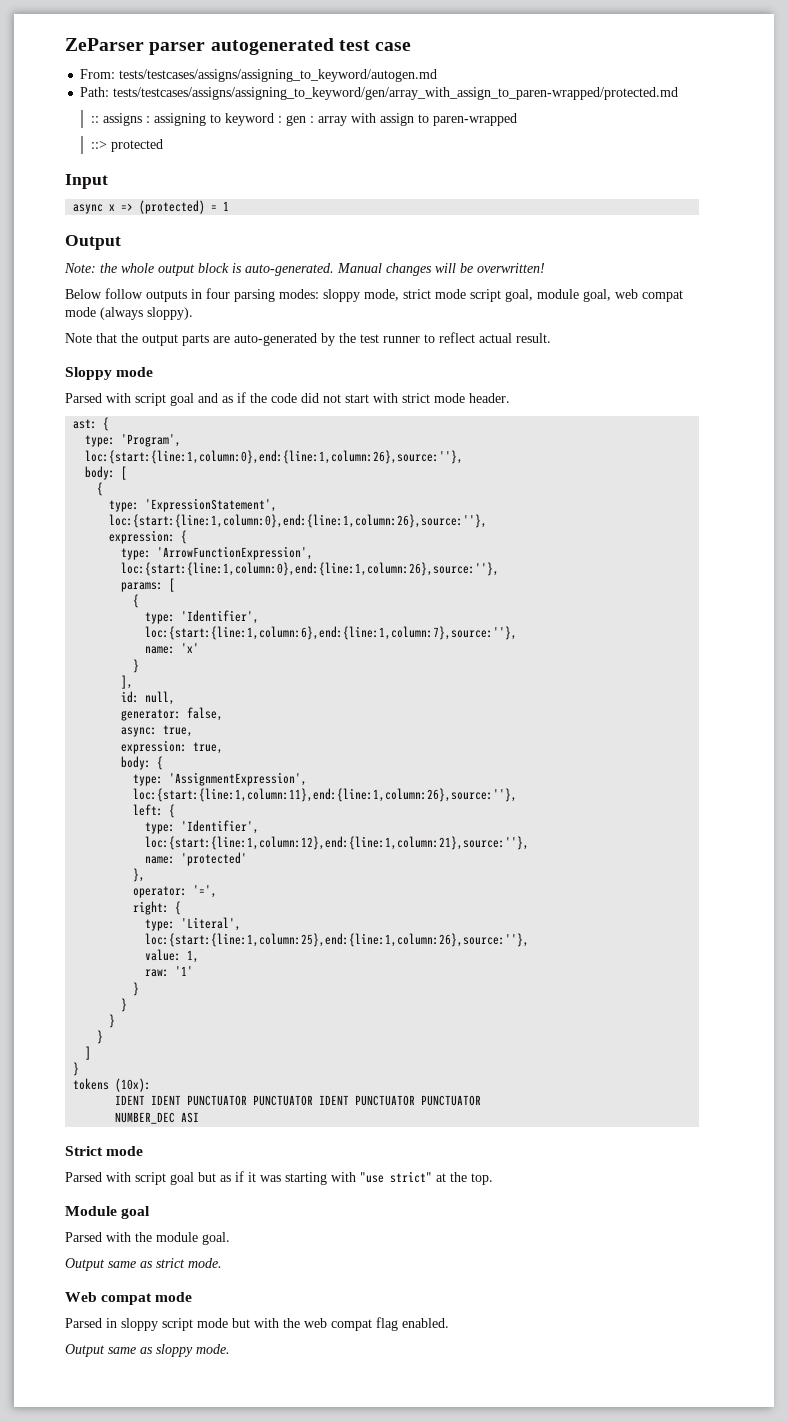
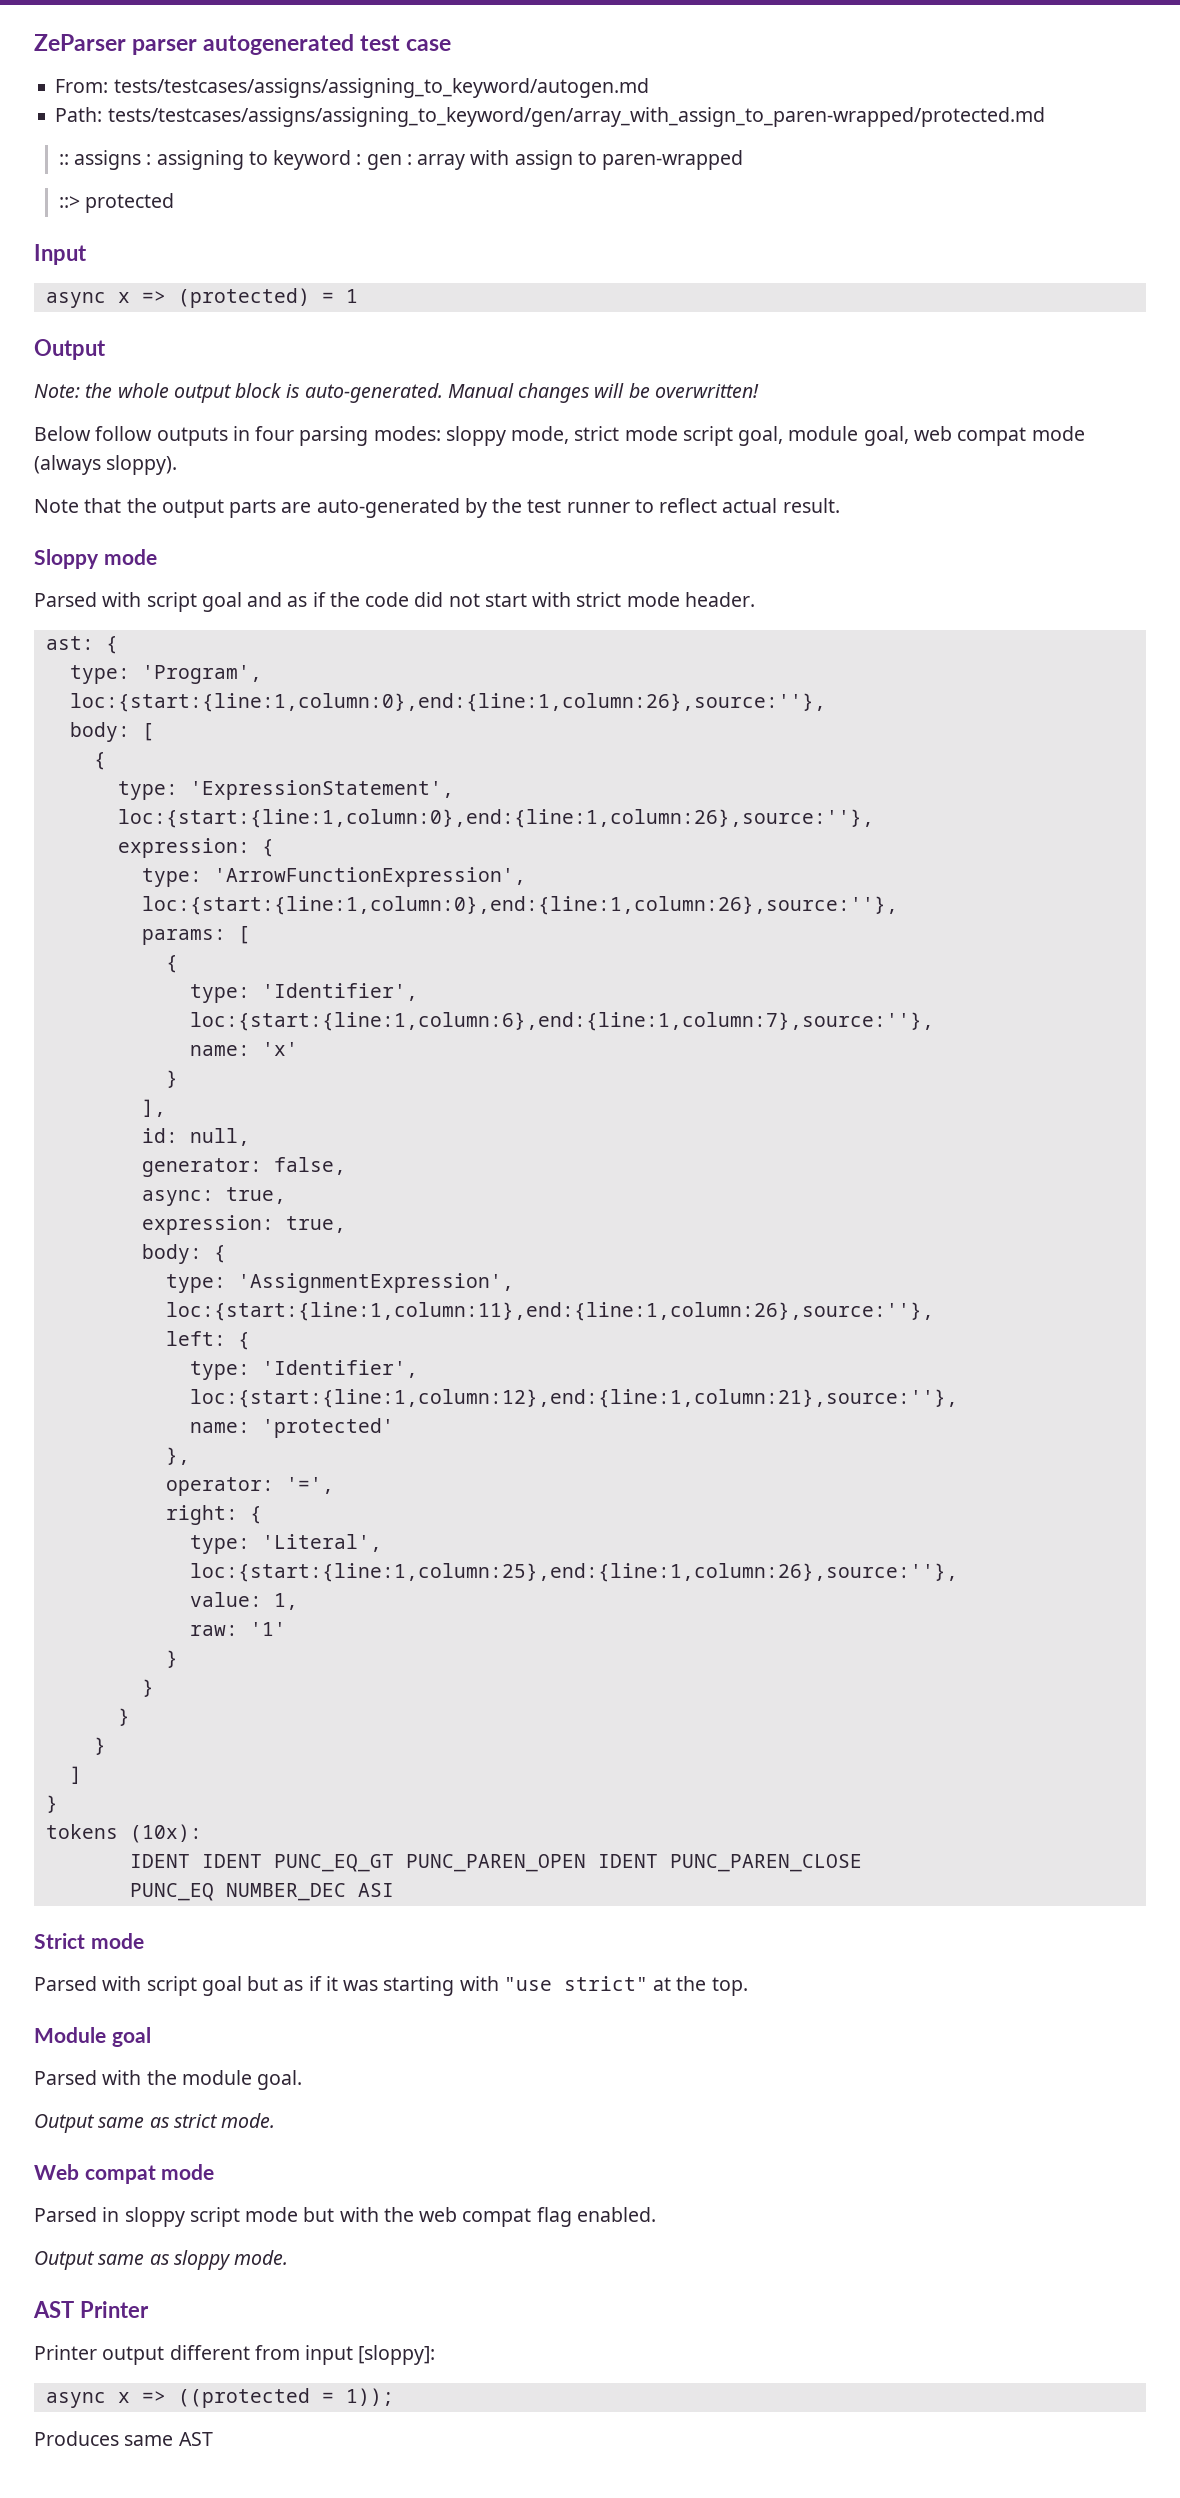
[187,1095,482,1106] PUNCTUATOR PUNCTUATOR IDENT PUNCTUATOR PUNCTUATOR // -> [273,1854,862,1872] [129,1883,214,1901] PUNC_EQ_GT PUNC_PAREN_OPEN IDENT PUNC_PAREN_CLOSE // PUNC_EQ
(230, 1349) none -> [33,2301,149,2318] [34,2345,436,2365] [45,2388,394,2408] [34,2431,213,2446] // AST Printer // Printer output different from input [sloppy]: // async x => ((protected = 1)); // Produces same AST

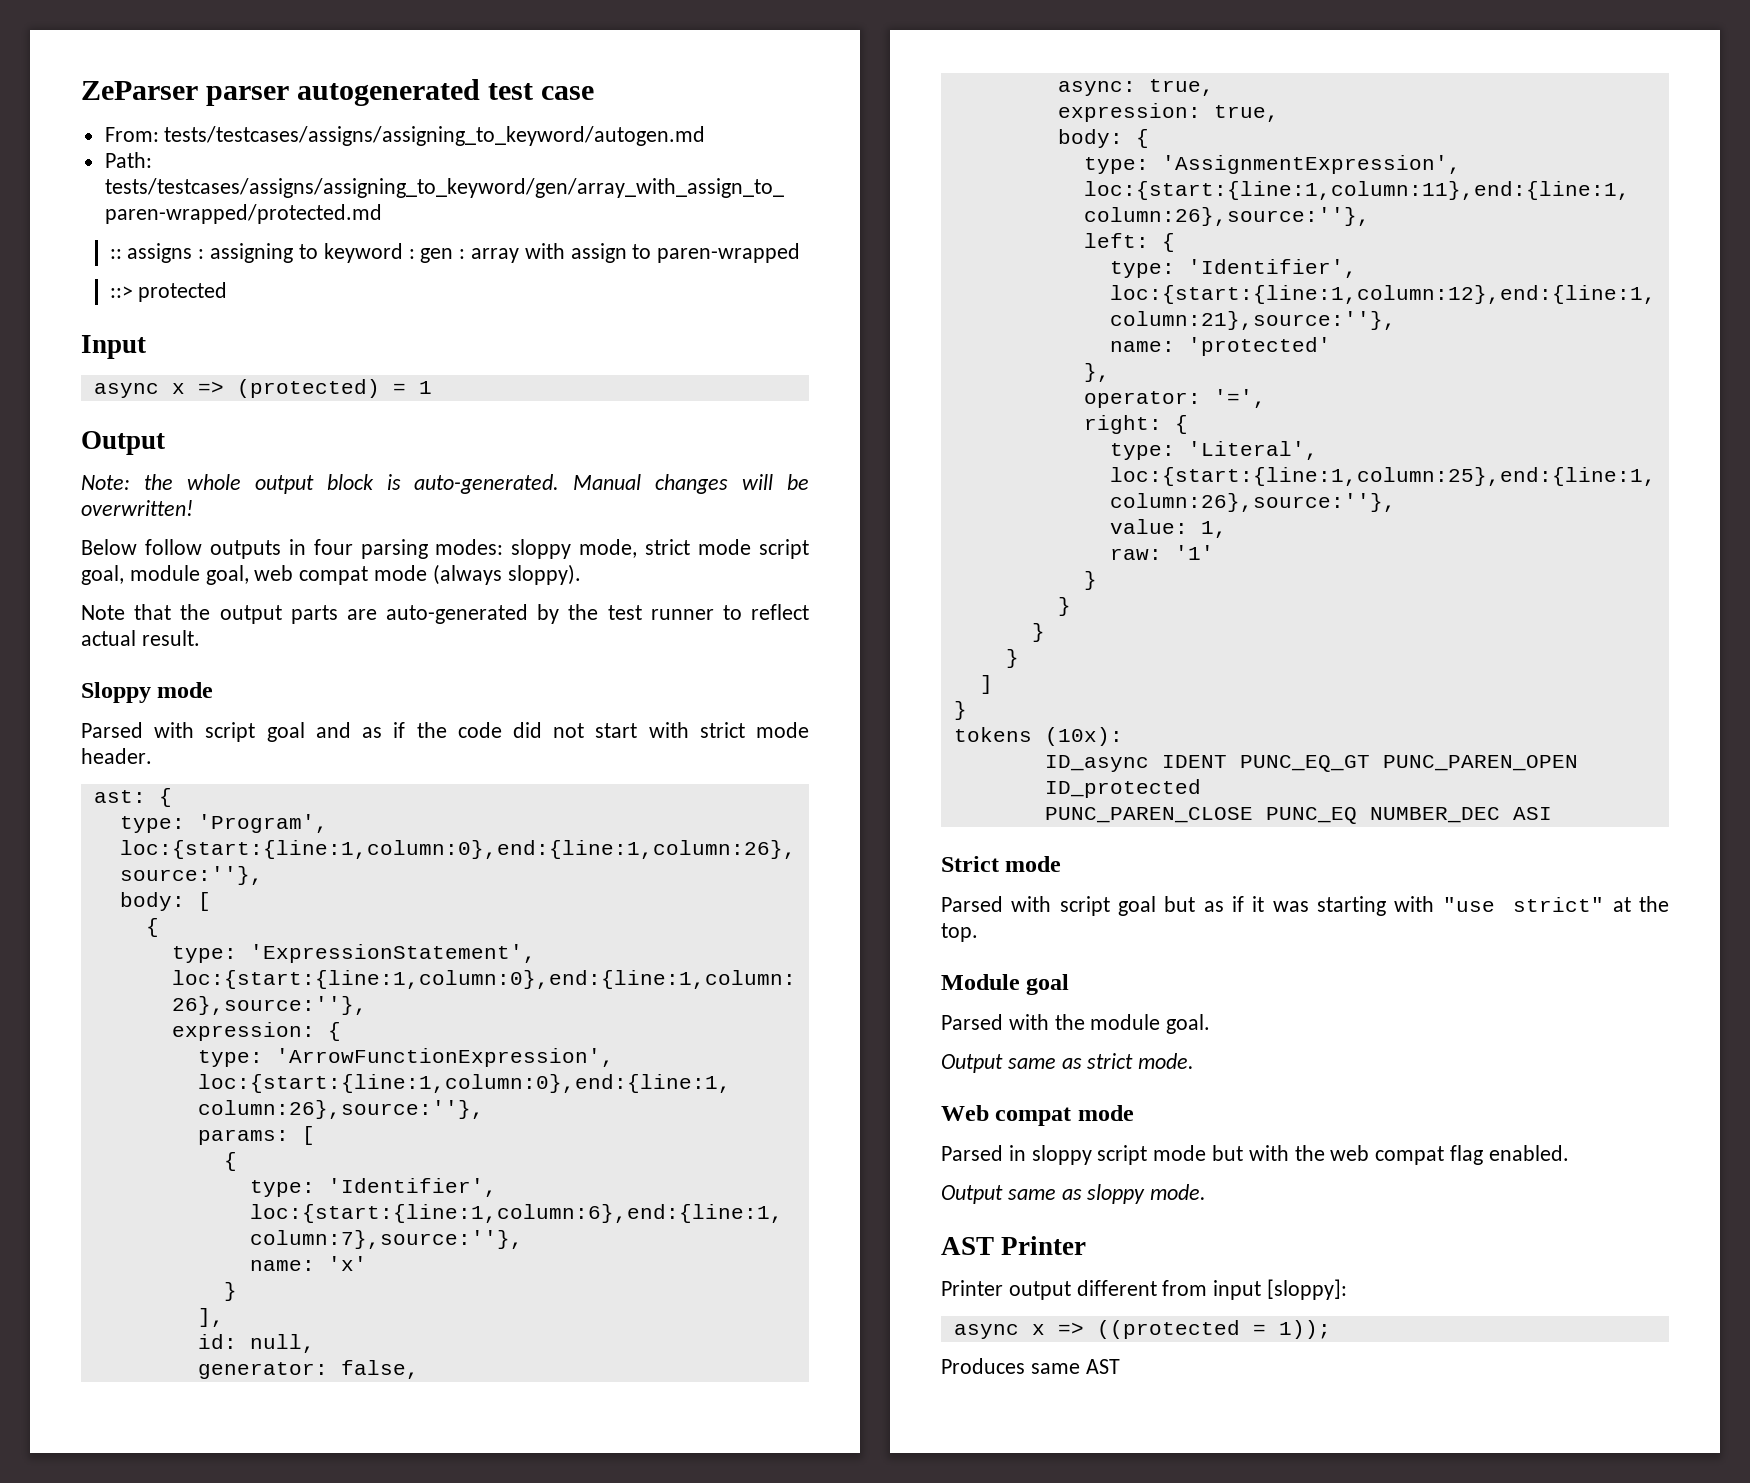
[129,1854,190,1868] IDENT -> [1044,755,1149,772] ID_async
[597,1854,658,1868] IDENT -> [1044,779,1201,798] ID_protected //
(862, 1863) // -> (1253, 815) none

